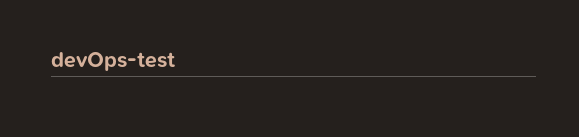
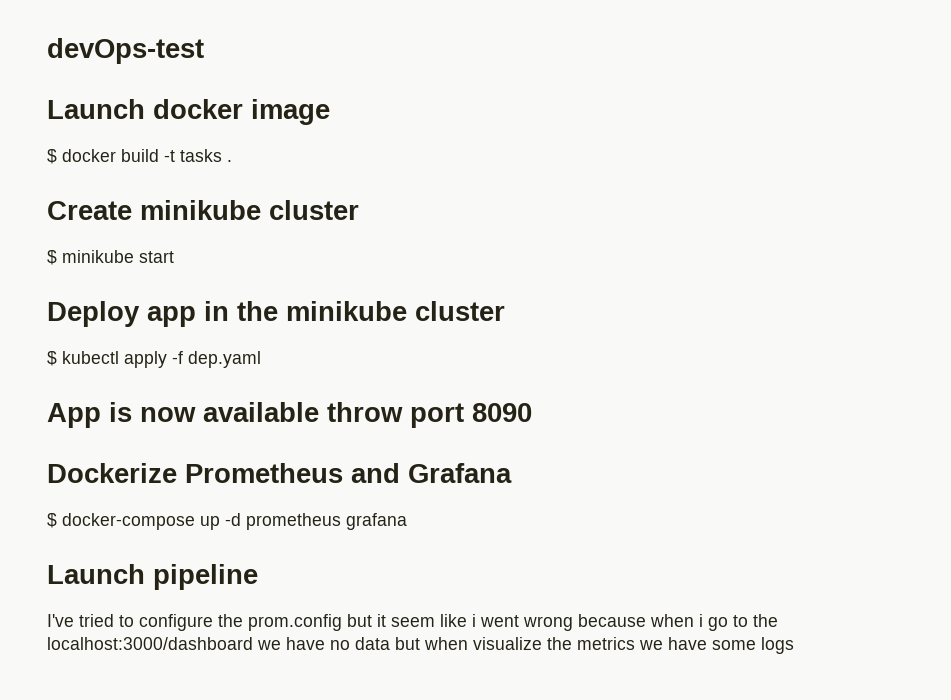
(175, 61) none -> [47,99,330,125] [47,149,232,164] [47,200,359,220] [47,250,174,265] [47,301,505,327] [47,351,261,368] [47,402,532,428] [47,463,512,483] [47,513,407,530] [47,564,258,590] [47,614,778,631] [47,637,794,654] // Launch docker image // $ docker build -t tasks . // Create minikube cluster // $ minikube start // Deploy app in the minikube cluster // $ kubectl apply -f dep.yaml // App is now available throw port 8090 // Dockerize Prometheus and Grafana // $ docker-compose up -d prometheus grafana // Launch pipeline // I've tried to configure the prom.config but it seem like i went wrong because when i go to the localhost:3000/dashboard we have no data but when visualize the metrics we have some logs

